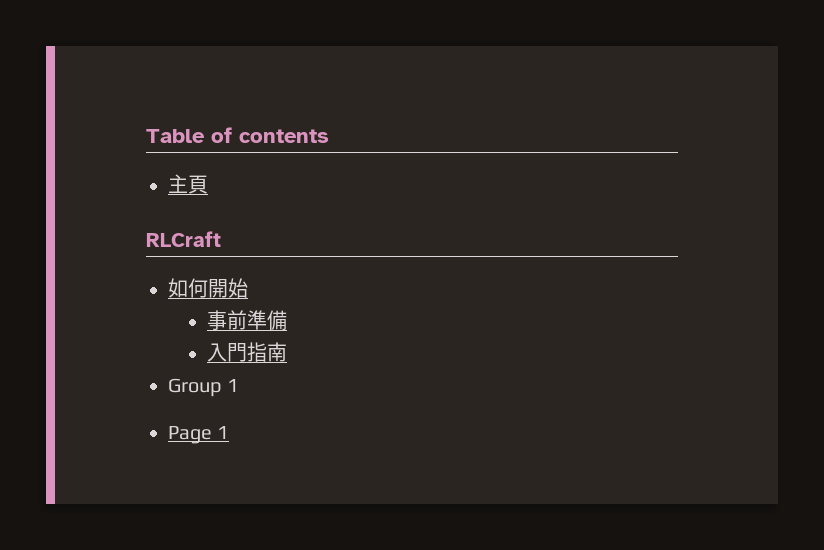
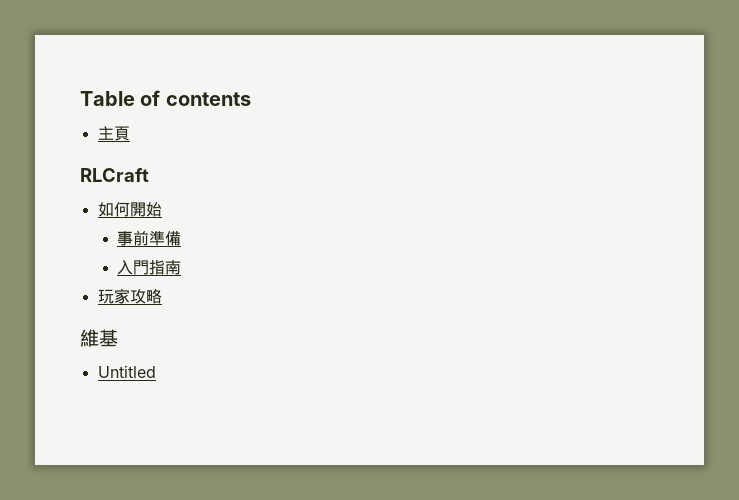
[168,378,240,397] [168,426,230,444] Group 1 // Page 1 -> [97,288,162,304] [80,329,118,347] [97,365,156,378] 玩家攻略 // 維基 // Untitled

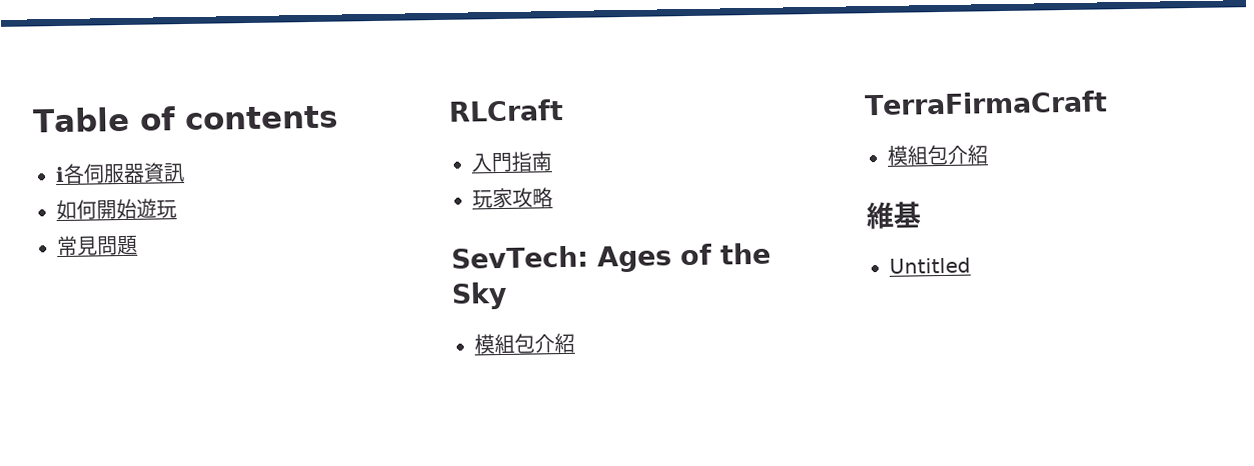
[97,126,130,141] [80,168,149,182] [97,202,162,217] [117,230,182,246] [117,260,182,275] [97,288,162,304] 主頁 // RLCraft // 如何開始 // 事前準備 // 入門指南 // 玩家攻略 -> [55,162,185,184] [56,198,177,221] [56,235,138,257] [448,99,564,122] [471,151,553,173] [472,187,553,209] [451,242,771,273] [451,281,508,310] [474,332,575,355] [864,90,1108,116] [887,144,988,166] ℹ各伺服器資訊 // 如何開始遊玩 // 常見問題 // RLCraft // 入門指南 // 玩家攻略 // SevTech: Ages of the Sky // 模組包介紹 // TerraFirmaCraft // 模組包介紹

